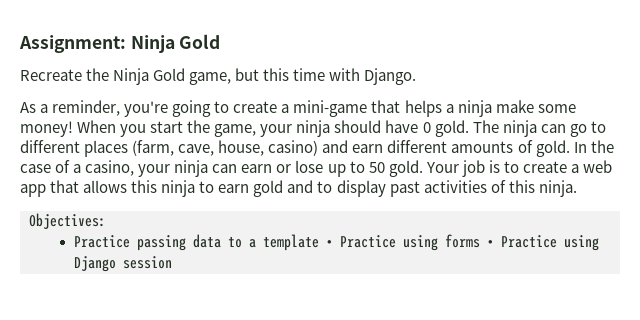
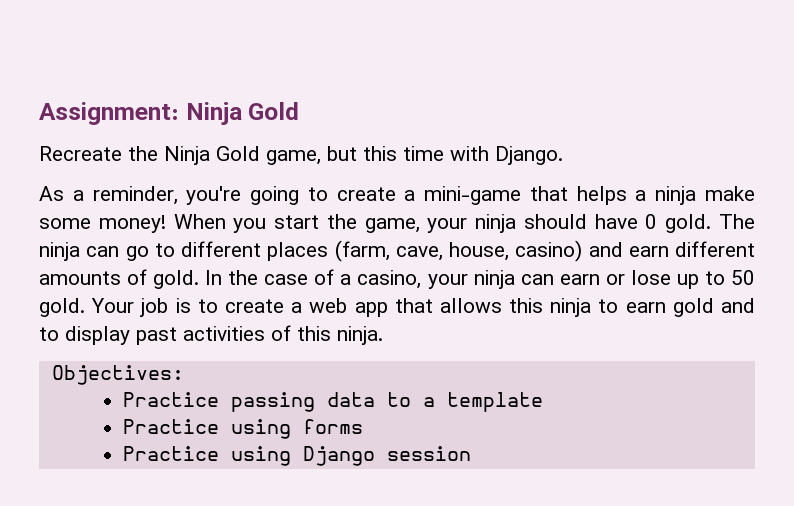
[325,240,333,247] • -> (543, 402) //
[486,240,494,247] • -> (363, 426) //

